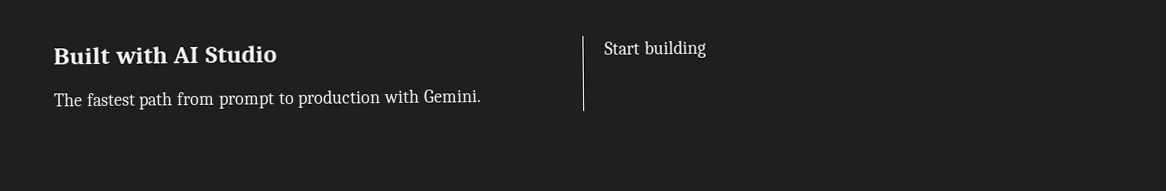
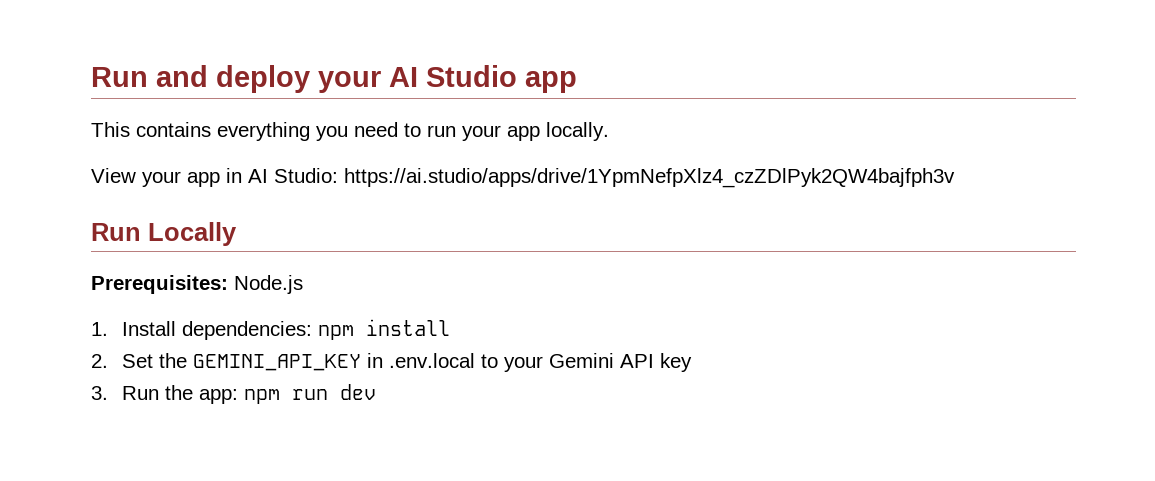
[53,45,277,65] [53,88,482,110] [604,39,707,59] Built with AI Studio // The fastest path from prompt to production with Gemini. // Start building -> [91,65,577,93] [91,122,609,141] [91,168,955,188] [91,222,237,246] [91,275,303,294] [91,319,451,340] [91,353,693,372] [91,384,377,404] Run and deploy your AI Studio app // This contains everything you need to run your app locally. // View your app in AI Studio: https://ai.studio/apps/drive/1YpmNefpXlz4_czZDlPyk2QW4bajfph3v // Run Locally // Prerequisites: Node.js // 1. Install dependencies: npm install // 2. Set the GEMINI_API_KEY in .env.local to your Gemini API key // 3. Run the app: npm run dev

